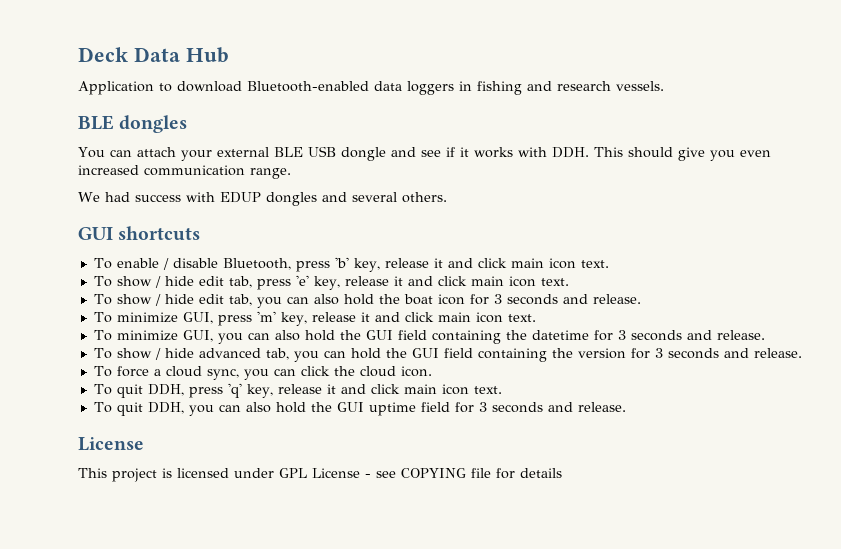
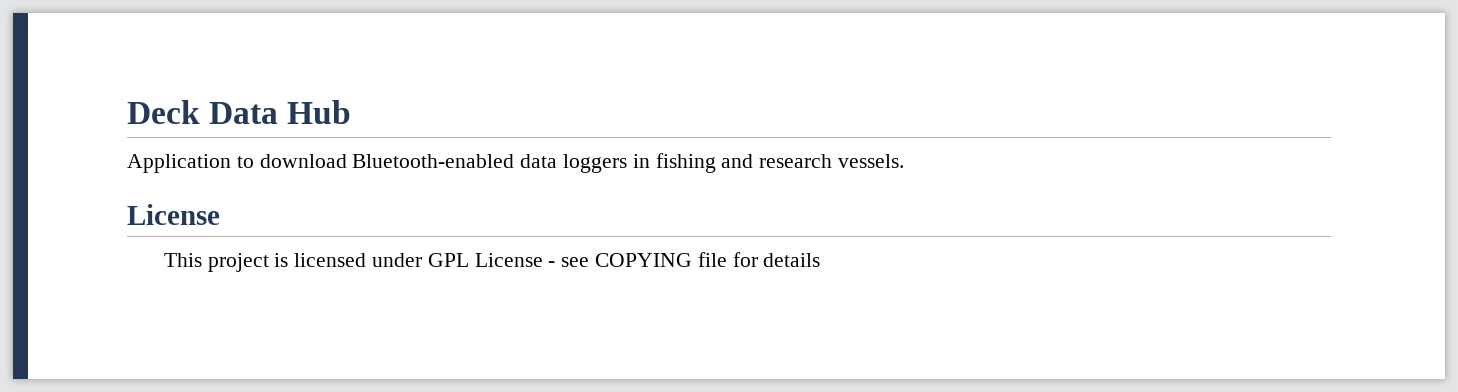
[78,115,188,133] [78,146,771,161] [78,165,291,179] [78,192,447,206] [78,226,201,241] [93,257,609,272] [93,275,569,290] [93,294,641,308] [93,311,536,326] [93,330,765,344] [93,348,802,362] [93,366,432,380] [93,383,502,398] [93,402,626,416] // BLE dongles // You can attach your external BLE USB dongle and see if it works with DDH. This should give you even increased communication range. // We had success with EDUP dongles and several others. // GUI shortcuts // To enable / disable Bluetooth, press 'b' key, release it and click main icon text. // To show / hide edit tab, press 'e' key, release it and click main icon text. // To show / hide edit tab, you can also hold the boat icon for 3 seconds and release. // To minimize GUI, press 'm' key, release it and click main icon text. // To minimize GUI, you can also hold the GUI field containing the datetime for 3 seconds and release. // To show / hide advanced tab, you can hold the GUI field containing the version for 3 seconds and release. // To force a cloud sync, you can click the cloud icon. // To quit DDH, press 'q' key, release it and click main icon text. // To quit DDH, you can also hold the GUI uptime field for 3 seconds and release. -> (905, 161) none

